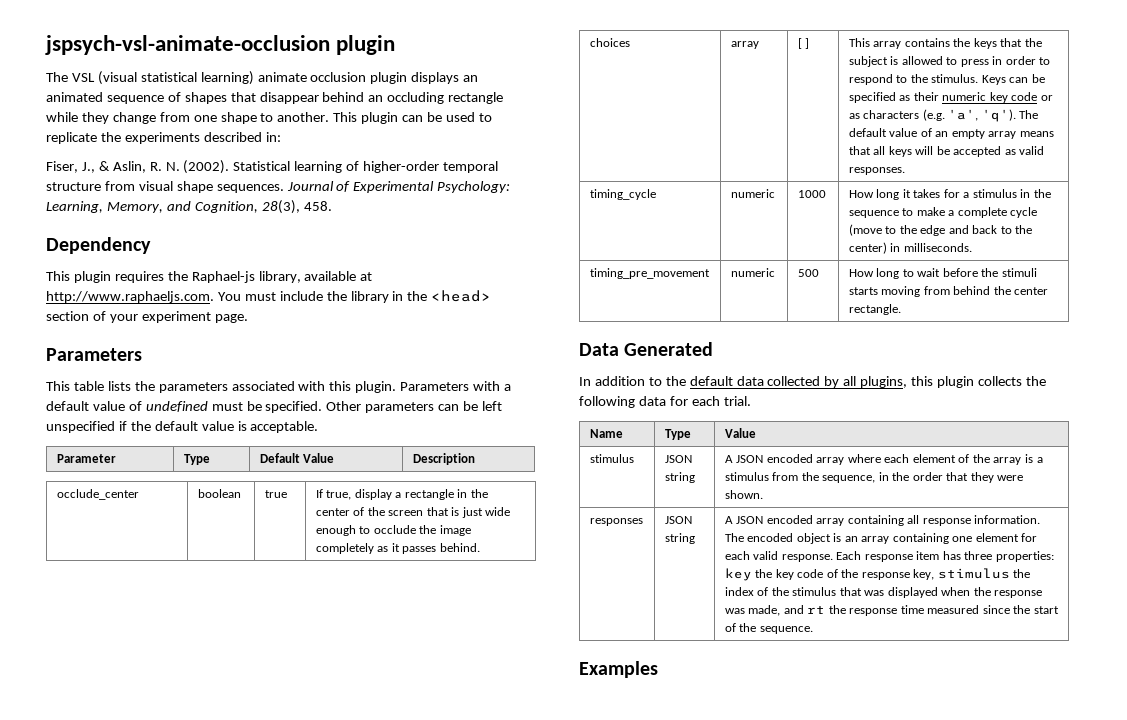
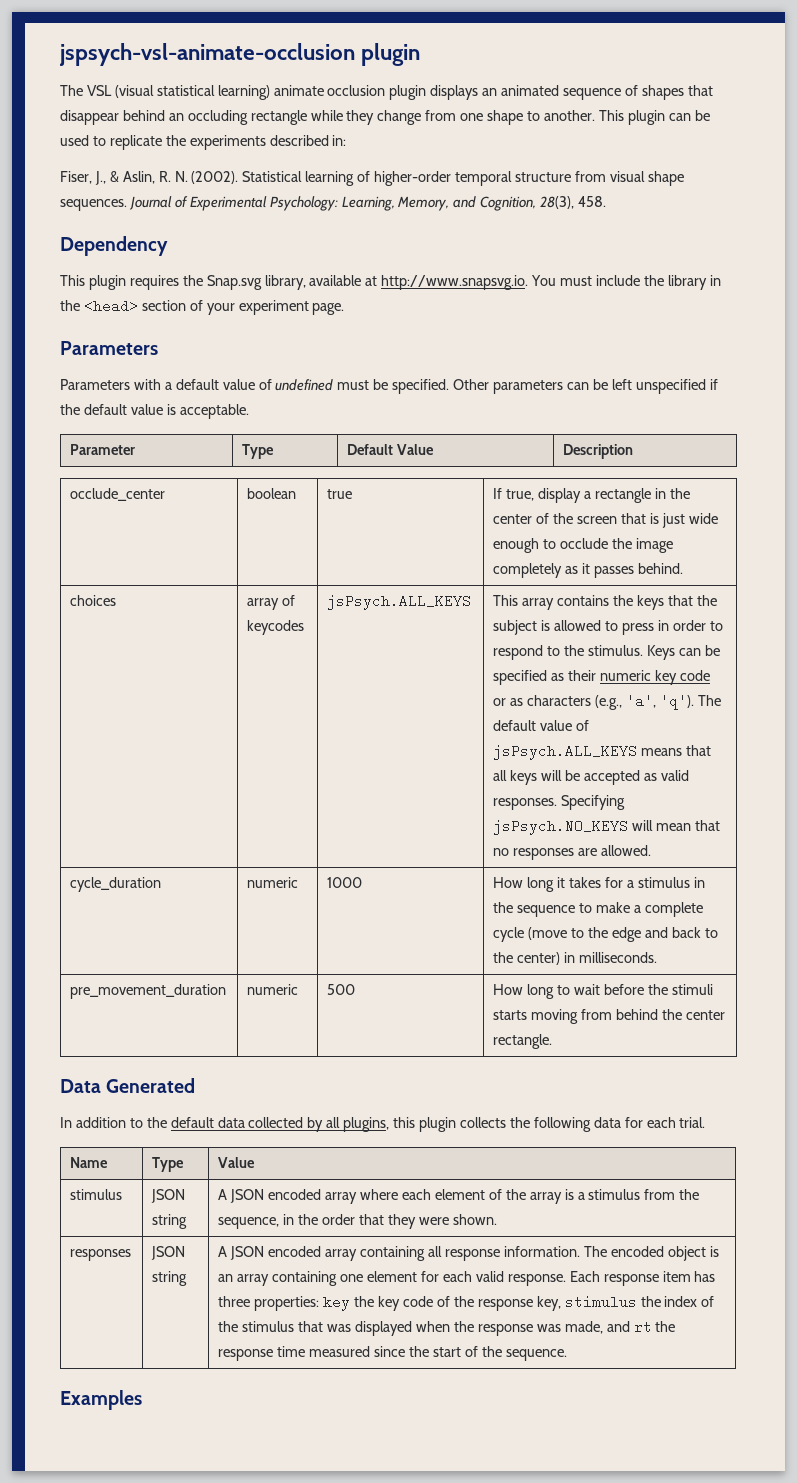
[191,271,255,283] Raphael-js -> [206,275,262,290] Snap.svg
[46,291,214,303] http://www.raphaeljs.com. -> [381,275,529,290] http://www.snapsvg.io.
[46,381,397,393] This table lists the parameters associated with this plugin. -> (158, 348) none
[797,38,810,49] | [ ] -> [282,595,296,606] [247,620,305,635] [327,594,472,610] of keycodes | jsPsych.ALL_KEYS
[922,109,945,121] (e.g. -> [595,695,623,710] (e.g.,
[935,129,1017,139] an empty array -> [493,744,638,760] jsPsych.ALL_KEYS
[589,189,656,200] // timing_cycle -> [561,795,626,810] [493,819,721,835] [493,845,652,860] [70,877,162,892] Specifying jsPsych.NO_KEYS will mean that no responses are allowed. // cycle_duration
[589,268,710,279] timing_pre_movement -> [70,984,227,999] pre_movement_duration

